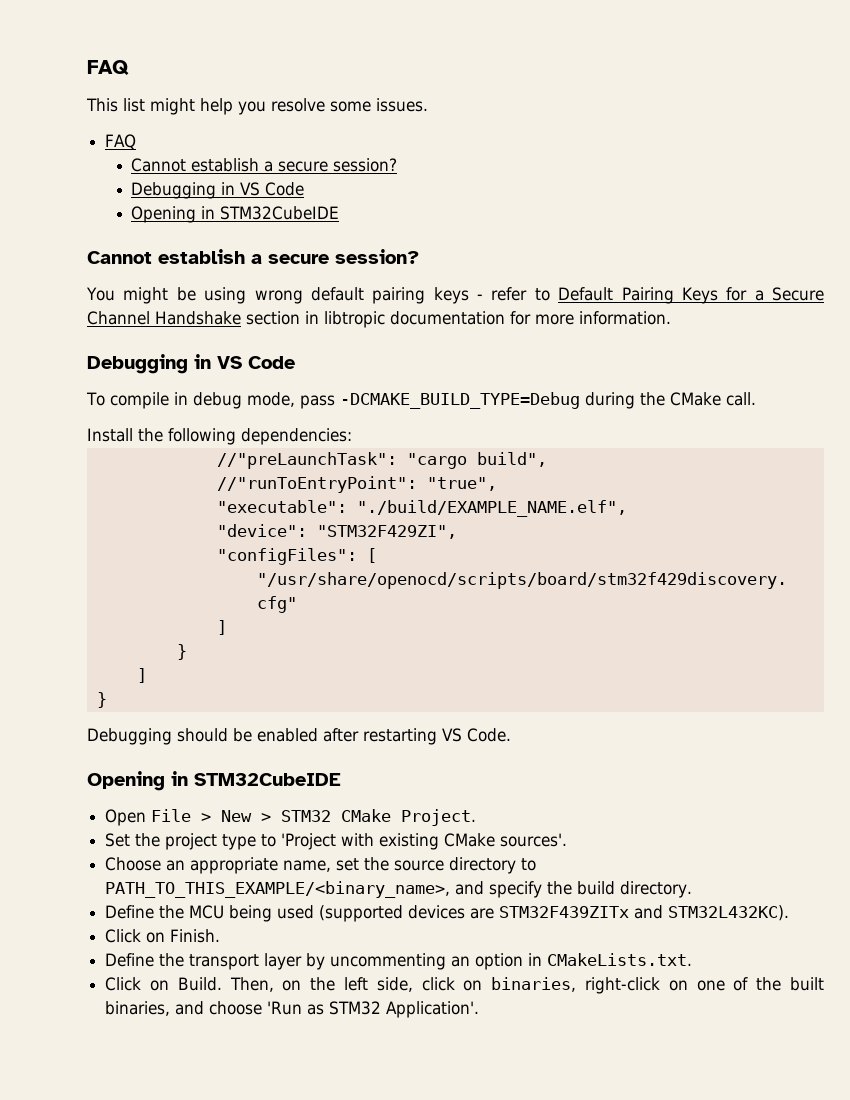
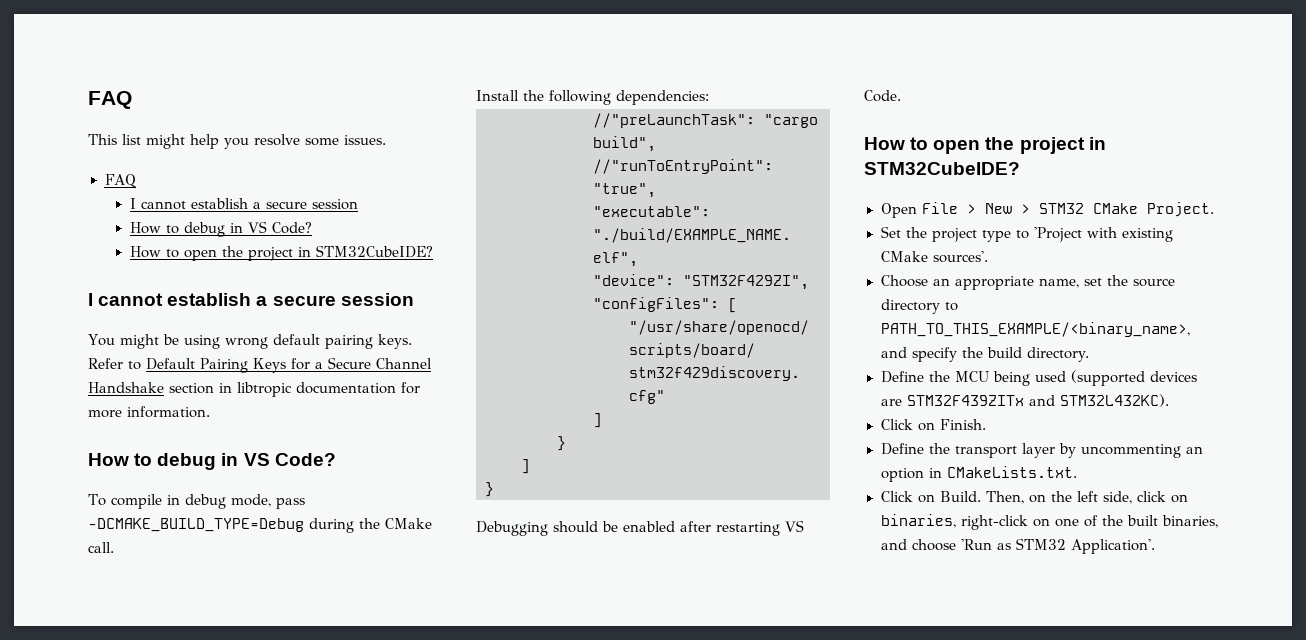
[131,158,398,172] [131,182,305,199] [131,206,340,223] [87,249,419,264] Cannot establish a secure session? // Debugging in VS Code // Opening in STM32CubeIDE // Cannot establish a secure session? -> [129,198,358,210] [129,221,312,237] [129,245,433,261] [88,293,414,306] I cannot establish a secure session // How to debug in VS Code? // How to open the project in STM32CubeIDE? // I cannot establish a secure session
[433,287,528,304] keys - refer -> [377,334,412,349] [88,358,123,369] keys. Refer
[87,354,295,374] Debugging in VS Code -> [88,453,336,470] How to debug in VS Code?
[87,771,341,791] Opening in STM32CubeIDE -> [864,137,1106,154] [864,162,1020,175] How to open the project in STM32CubeIDE?

